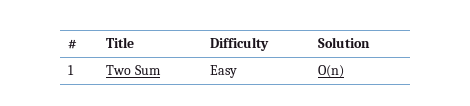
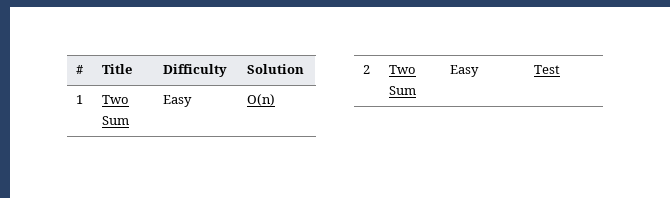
(345, 71) none -> [363,65,371,74] [389,65,417,74] [389,86,417,95] [450,65,480,77] [534,65,561,74] // 2 | Two Sum | Easy | Test

